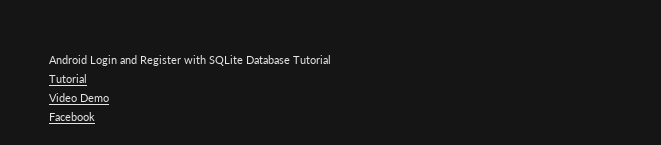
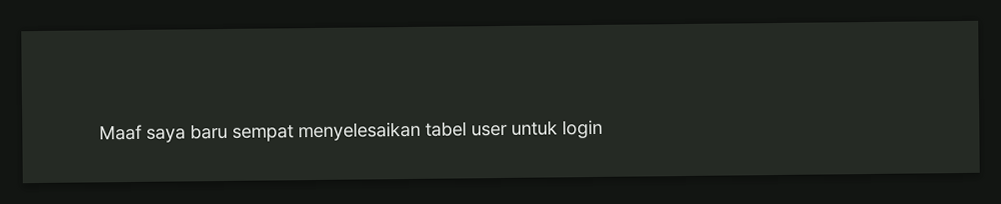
[49,55,331,66] [49,74,87,83] [49,93,109,102] [49,112,95,121] Android Login and Register with SQLite Database Tutorial // Tutorial // Video Demo // Facebook -> [99,119,603,143] Maaf saya baru sempat menyelesaikan tabel user untuk login

